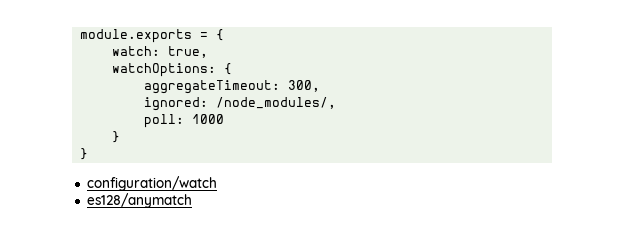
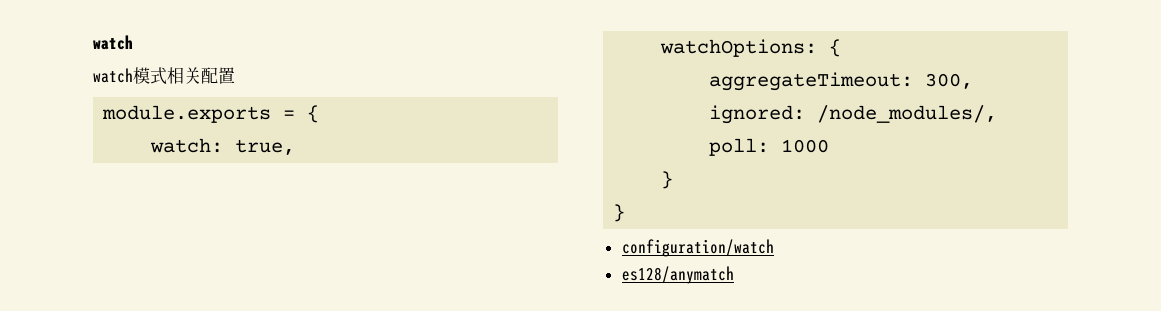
(80, 36) none -> [93,35,133,50] [93,67,235,85] watch // watch模式相关配置 //

